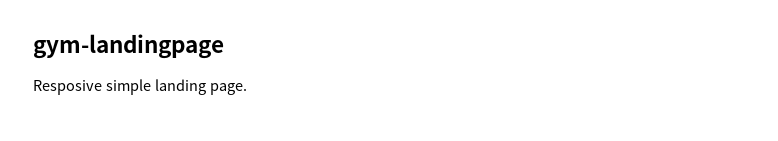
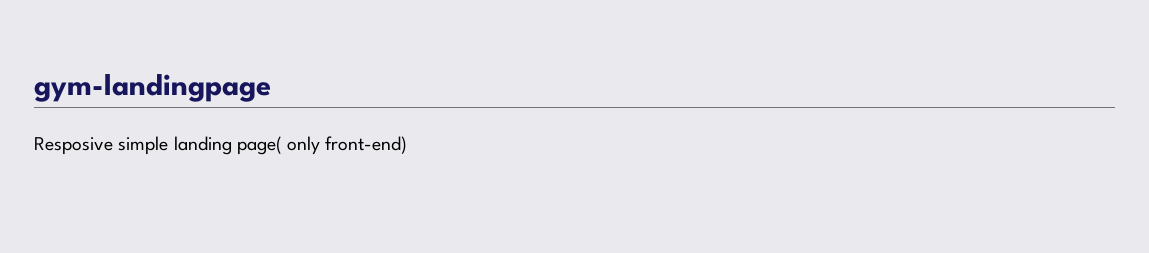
[209,83,247,95] page. -> [236,136,408,155] page( only front-end)

